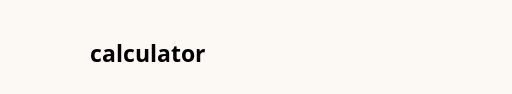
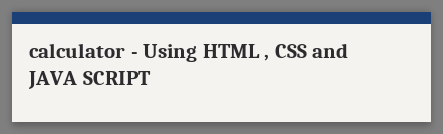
(205, 53) none -> [130,43,349,62] [28,71,151,89] - Using HTML , CSS and JAVA SCRIPT

